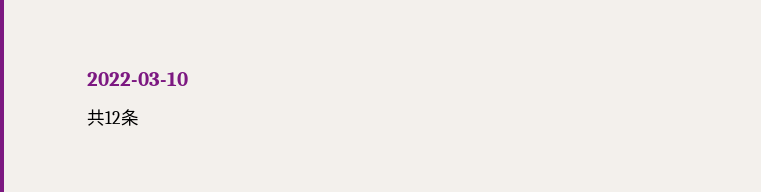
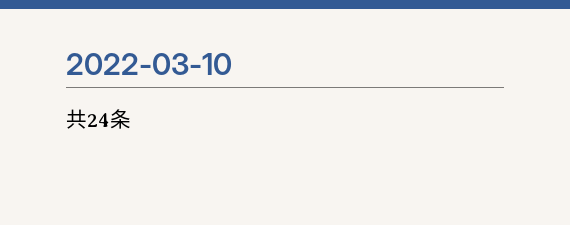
[105,111,121,124] 12 -> [87,113,110,127] 24

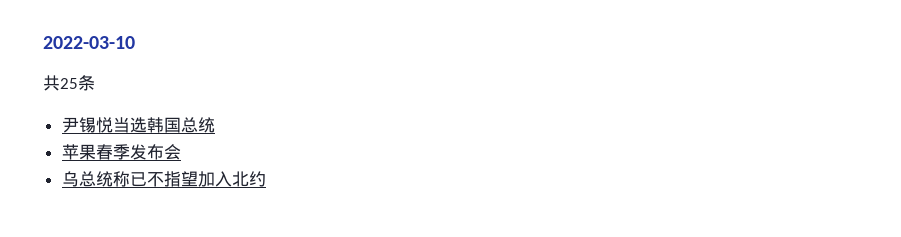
[87,113,110,127] 24 -> [60,78,78,89] 25
(131, 119) none -> [61,117,215,133] [61,144,181,160] [61,171,266,187] // 尹锡悦当选韩国总统 // 苹果春季发布会 // 乌总统称已不指望加入北约

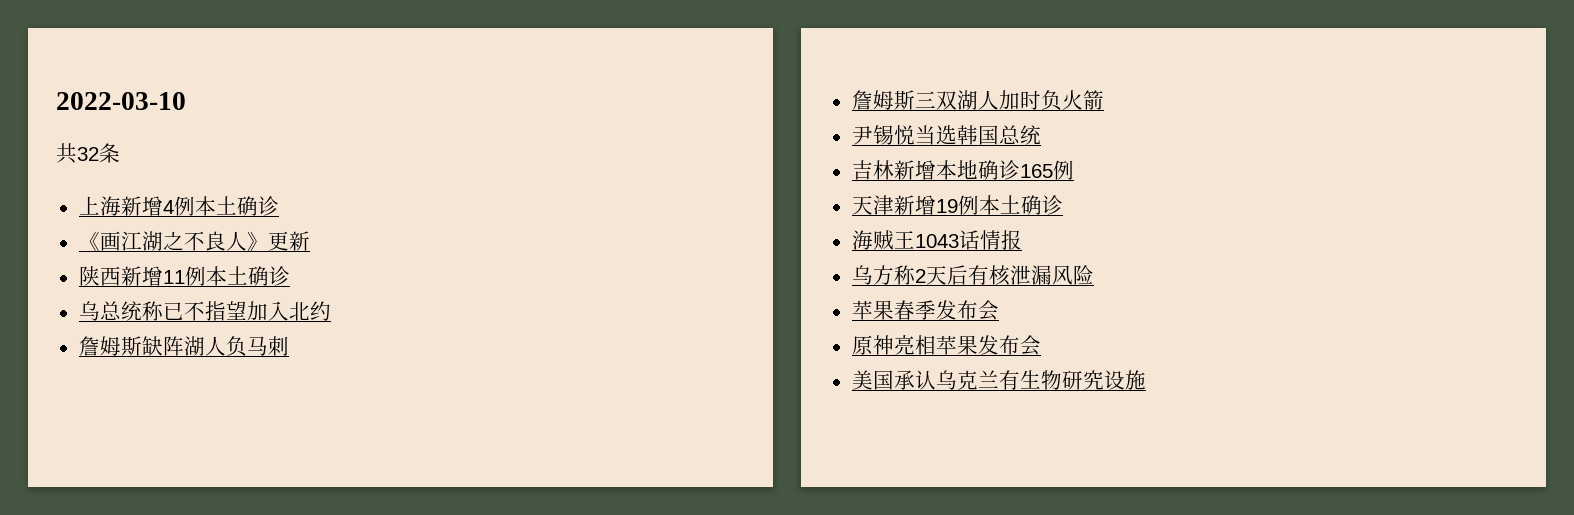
[60,78,78,89] 25 -> [77,147,99,161] 32
[61,117,215,133] [61,144,181,160] 尹锡悦当选韩国总统 // 苹果春季发布会 -> [78,196,279,216] [78,231,310,251] [78,266,290,286] 上海新增4例本土确诊 // 《画江湖之不良人》更新 // 陕西新增11例本土确诊
(266, 179) none -> [78,336,289,357] [851,90,1104,111] [851,125,1041,145] [851,160,1074,180] [851,195,1063,215] [851,230,1022,250] [851,265,1094,286] [851,300,999,321] [851,335,1041,356] [851,370,1146,390] // 詹姆斯缺阵湖人负马刺 // 詹姆斯三双湖人加时负火箭 // 尹锡悦当选韩国总统 // 吉林新增本地确诊165例 // 天津新增19例本土确诊 // 海贼王1043话情报 // 乌方称2天后有核泄漏风险 // 苹果春季发布会 // 原神亮相苹果发布会 // 美国承认乌克兰有生物研究设施

